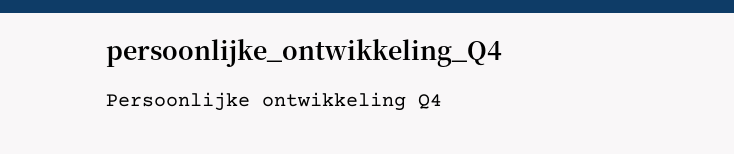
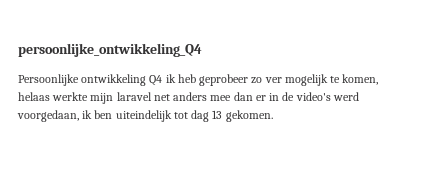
(442, 101) none -> [165,74,379,86] [18,92,359,104] [17,110,273,122] ik heb geprobeer zo ver mogelijk te komen, helaas werkte mijn laravel net anders mee dan er in de video's werd voorgedaan, ik ben uiteindelijk tot dag 13 gekomen.

